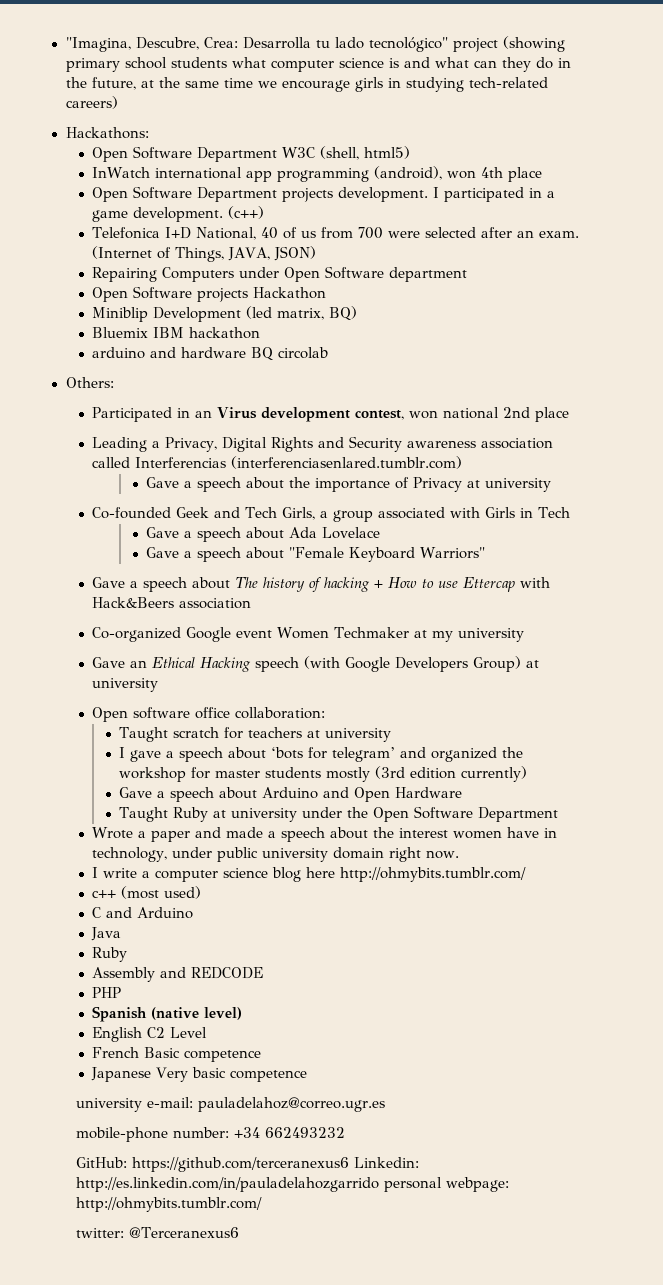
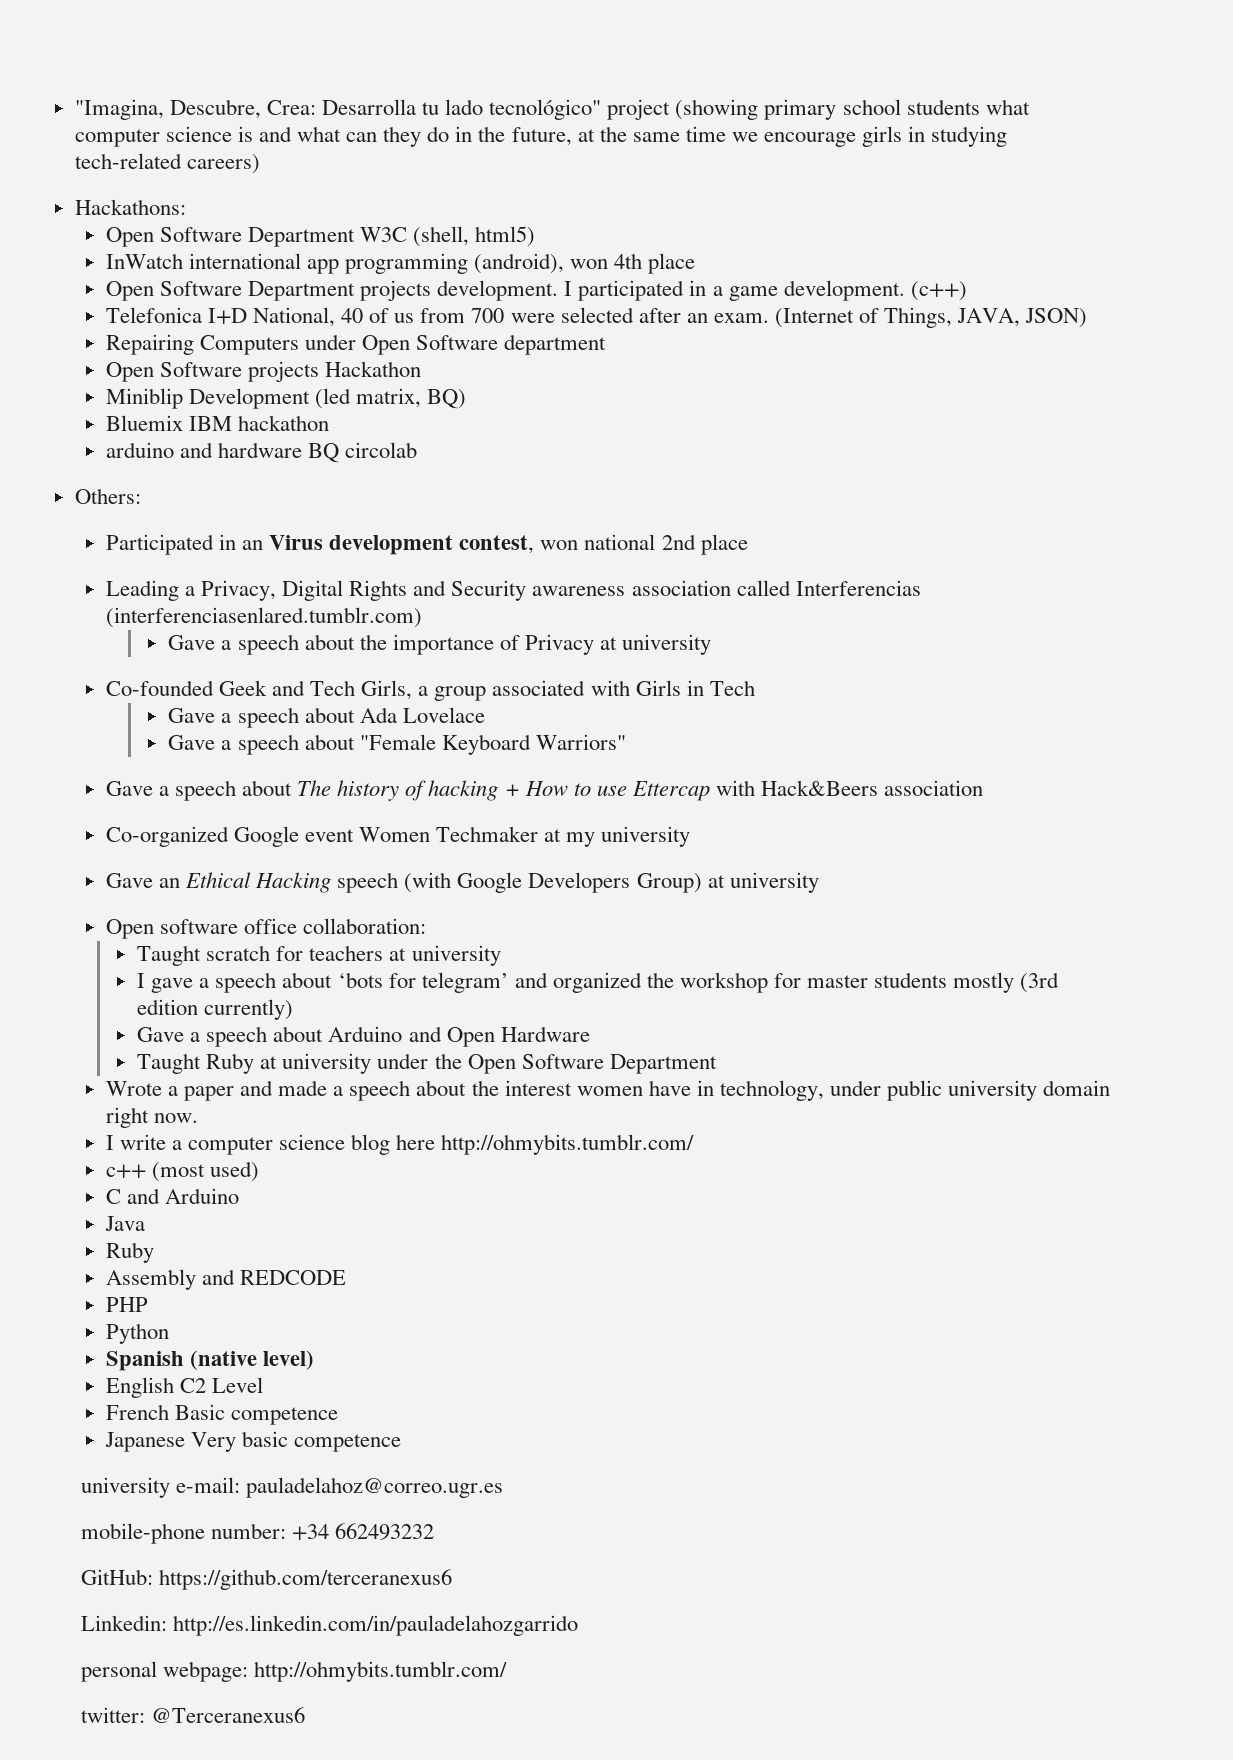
(122, 992) none -> [105,1323,169,1344] // Python
(349, 1164) none -> (453, 1579) //
(379, 1184) none -> (579, 1625) //

